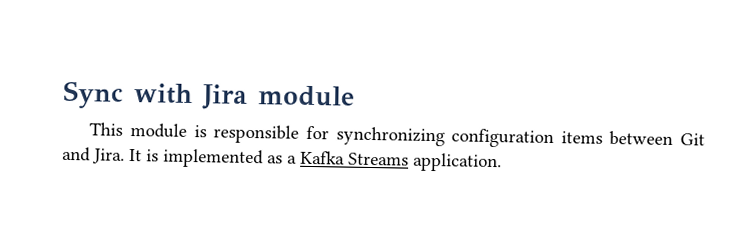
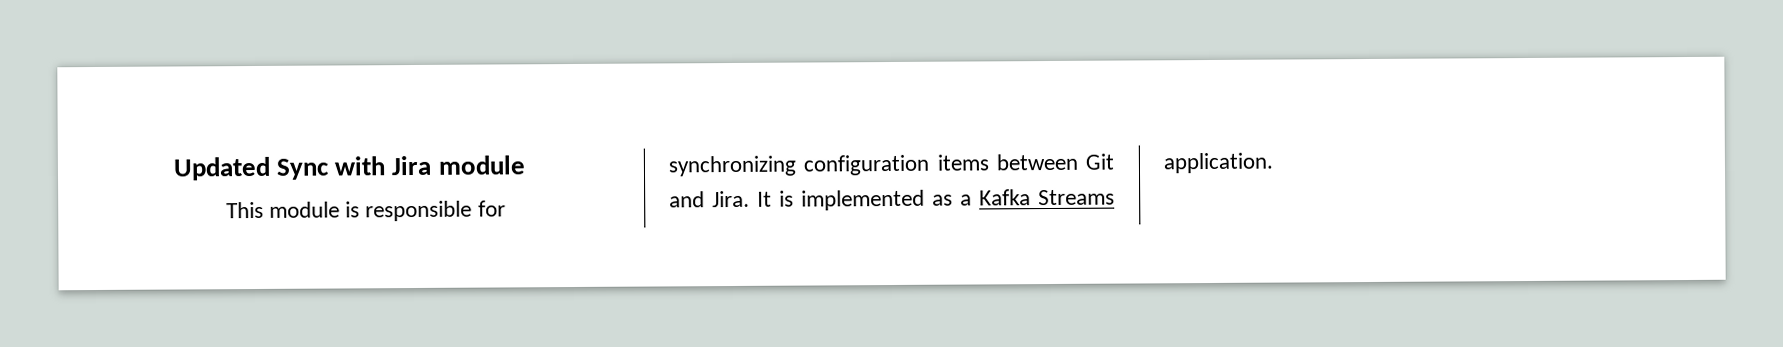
(63, 94) none -> [173,156,271,181] Updated

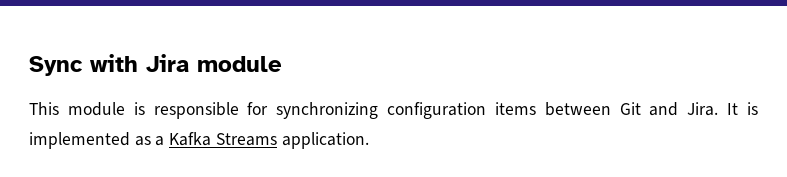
[173,156,271,181] Updated -> (29, 66) none

